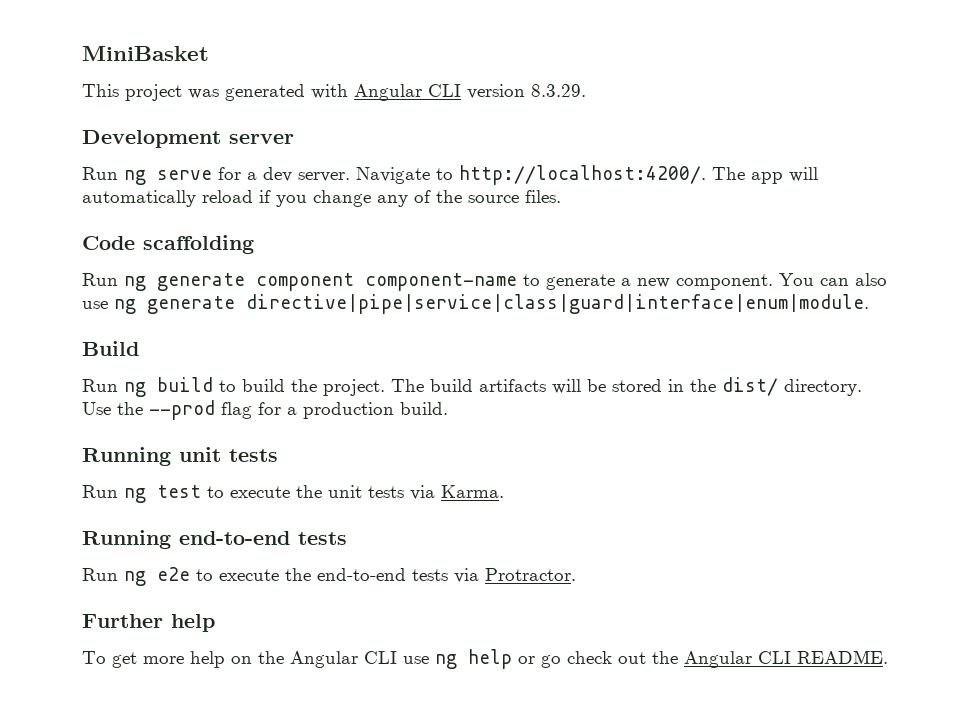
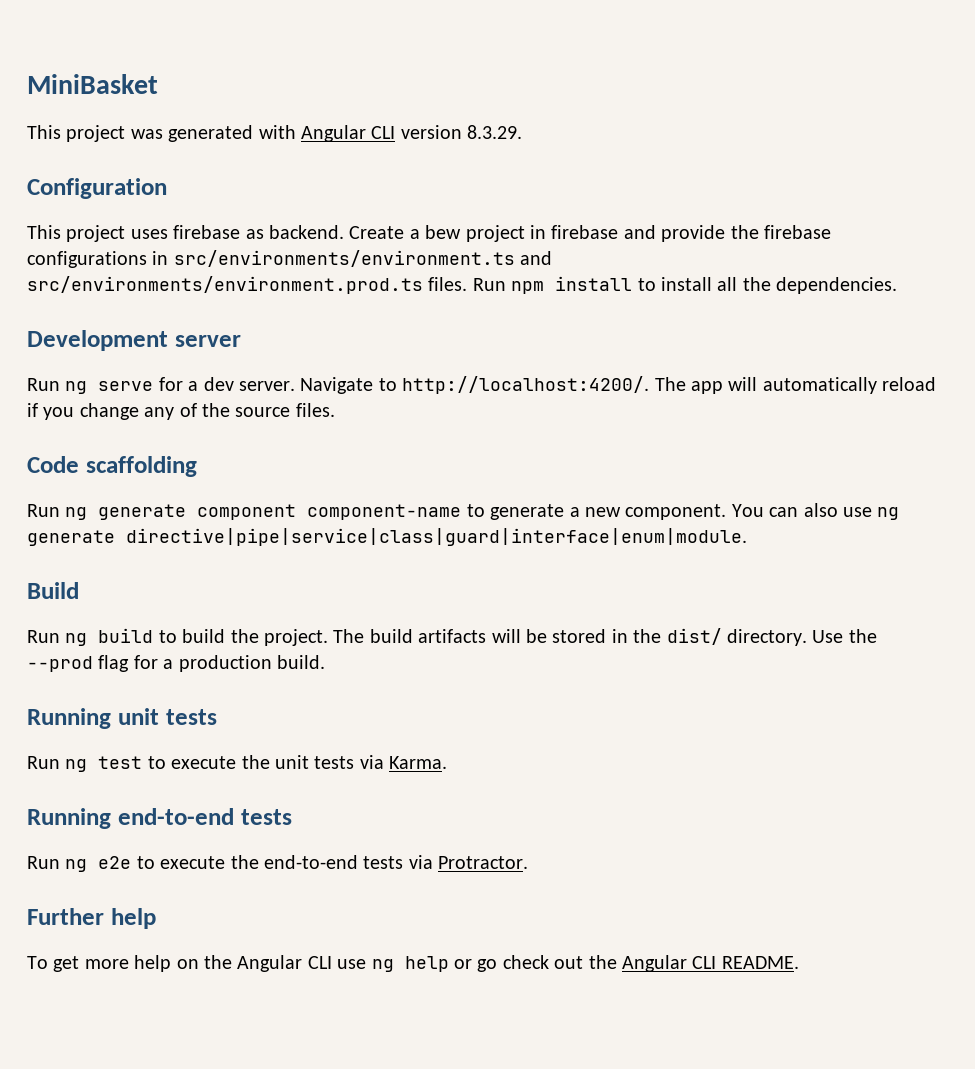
(586, 90) none -> [27,178,167,199] [27,225,831,242] [27,250,553,268] [27,276,898,294] // Configuration // This project uses firebase as backend. Create a bew project in firebase and provide the firebase configurations in src/environments/environment.ts and src/environments/environment.prod.ts files. Run npm install to install all the dependencies.

